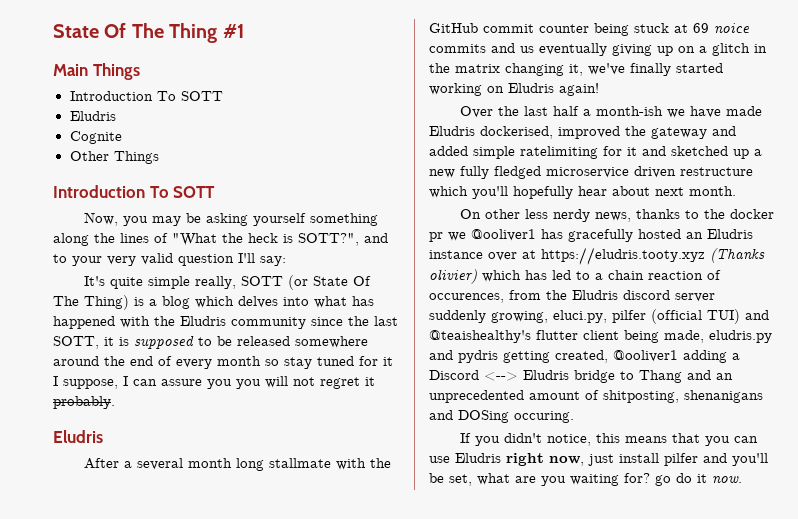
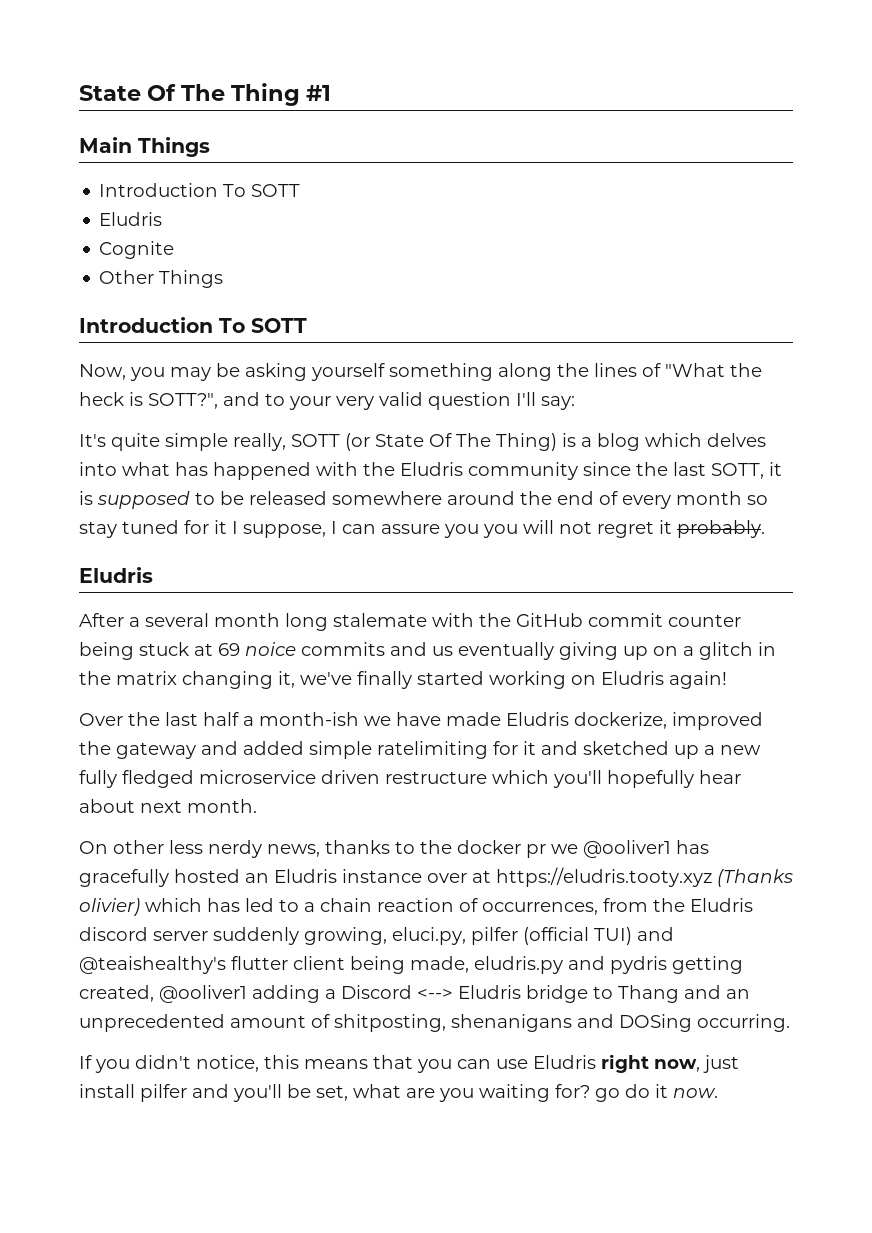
[268,458,331,468] stallmate -> [333,613,427,627] stalemate
[480,126,553,139] dockerised, -> [574,712,667,729] dockerize,
[429,293,504,303] occurences, -> [482,902,598,915] occurrences,
[514,411,574,423] occuring. -> [697,1014,790,1032] occurring.

